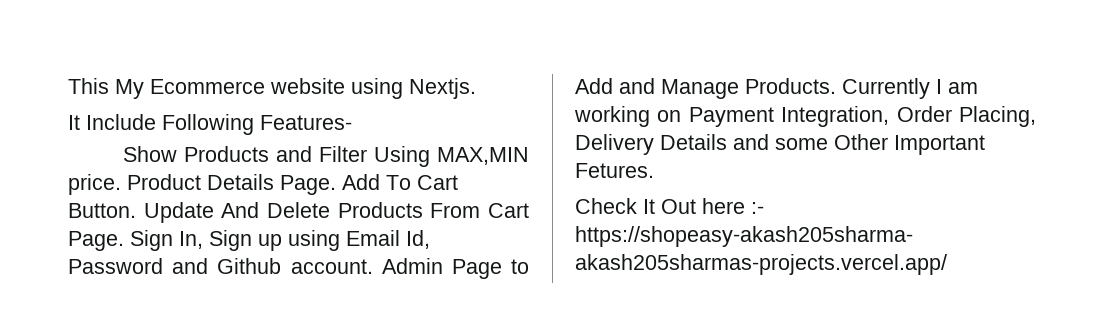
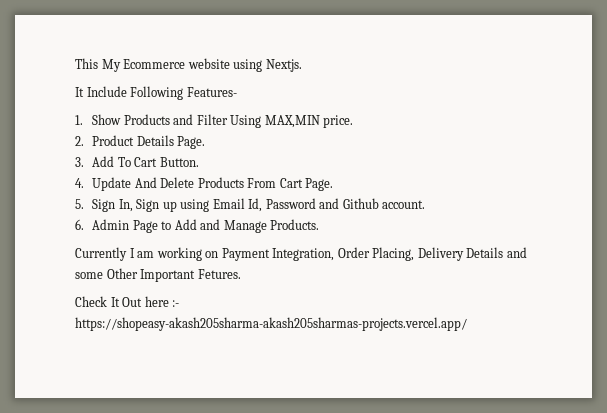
(352, 122) none -> [75,115,83,125] 1.
(121, 184) none -> [75,136,84,146] // 2.
(336, 185) none -> [75,157,84,167] // 3.
(136, 210) none -> [75,178,84,188] // 4.
(124, 241) none -> [75,199,84,209] // 5.
(373, 266) none -> [75,219,84,230] // 6.
(836, 86) none -> (320, 224) //

